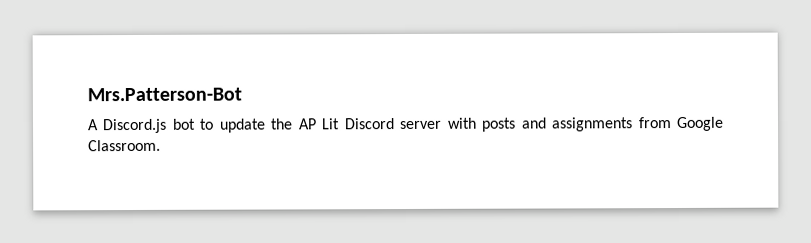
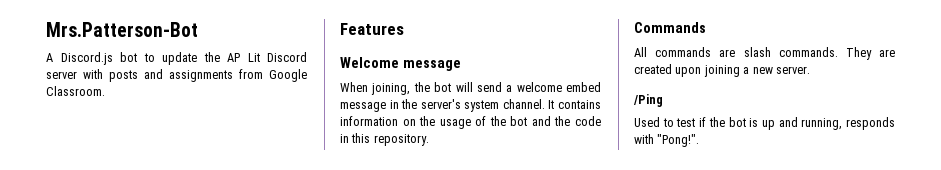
(161, 145) none -> [340,23,404,35] [340,57,461,71] [340,82,601,95] [340,99,601,112] [340,116,601,129] [340,133,429,146] [634,22,706,33] [634,47,895,60] [634,64,810,77] [634,94,663,107] [634,117,895,130] [634,134,700,147] // Features // Welcome message // When joining, the bot will send a welcome embed message in the server's system channel. It contains information on the usage of the bot and the code in this repository. // Commands // All commands are slash commands. They are created upon joining a new server. // /Ping // Used to test if the bot is up and running, responds with "Pong!".

